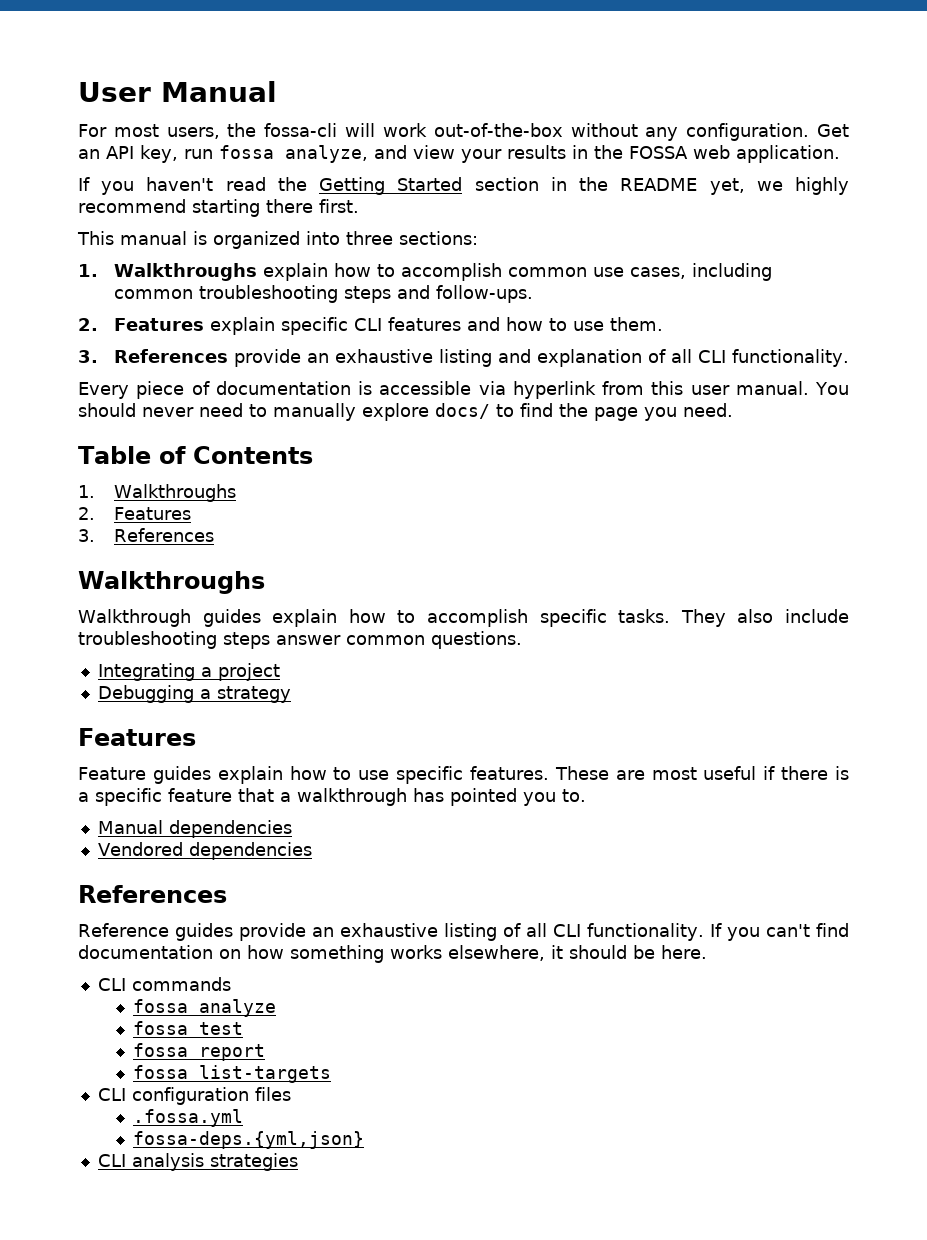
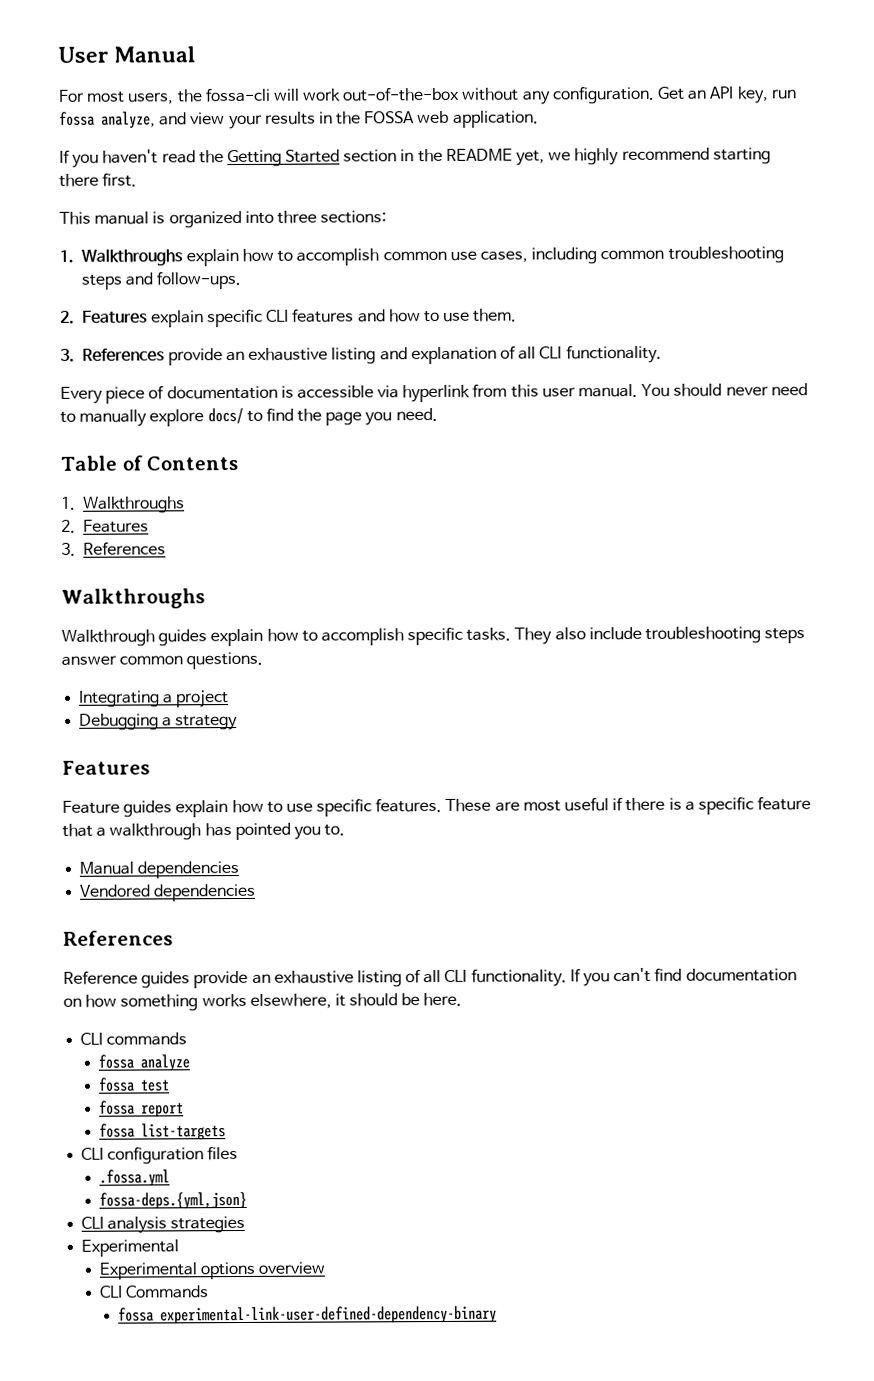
(298, 1162) none -> [81,1239,180,1257] [98,1261,326,1280] [99,1285,210,1299] [117,1305,497,1325] // Experimental // Experimental options overview // CLI Commands // fossa experimental-link-user-defined-dependency-binary

